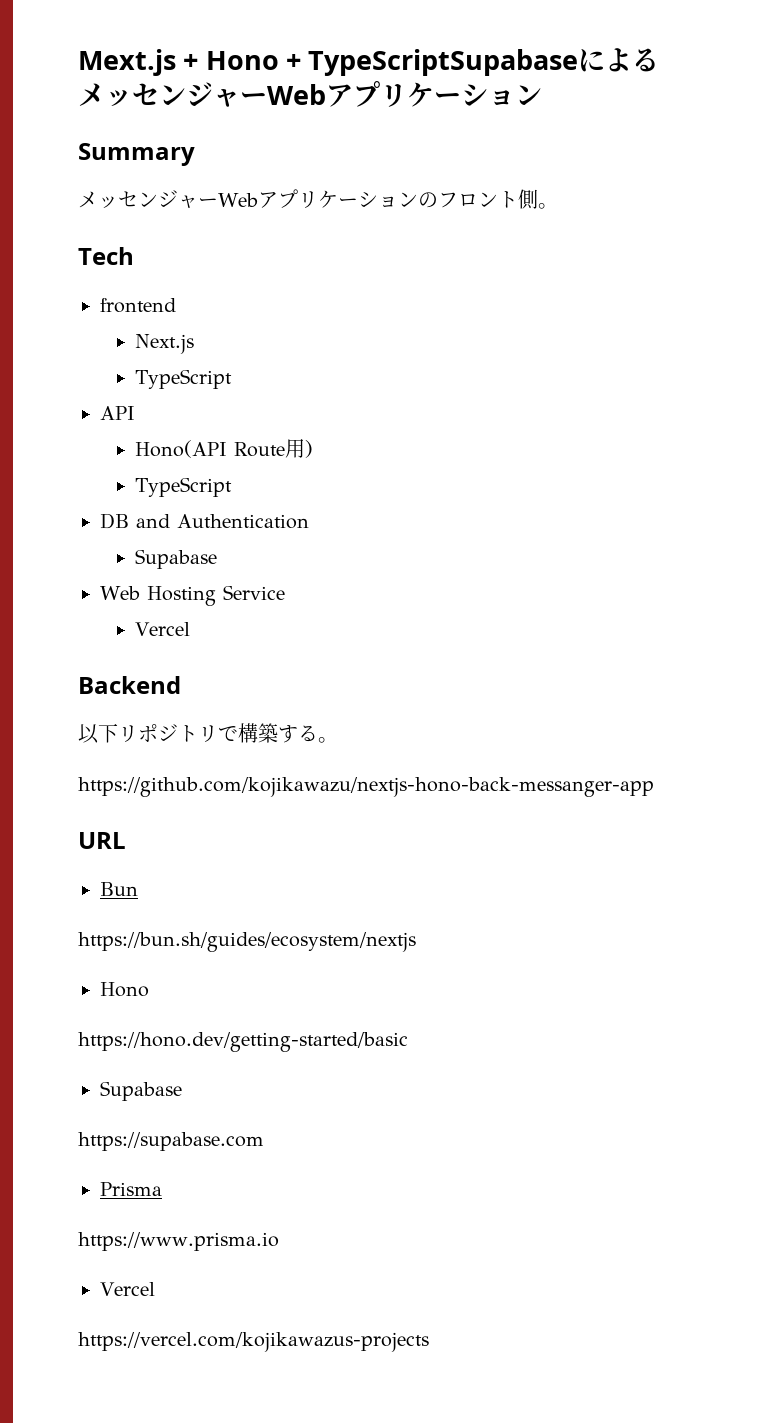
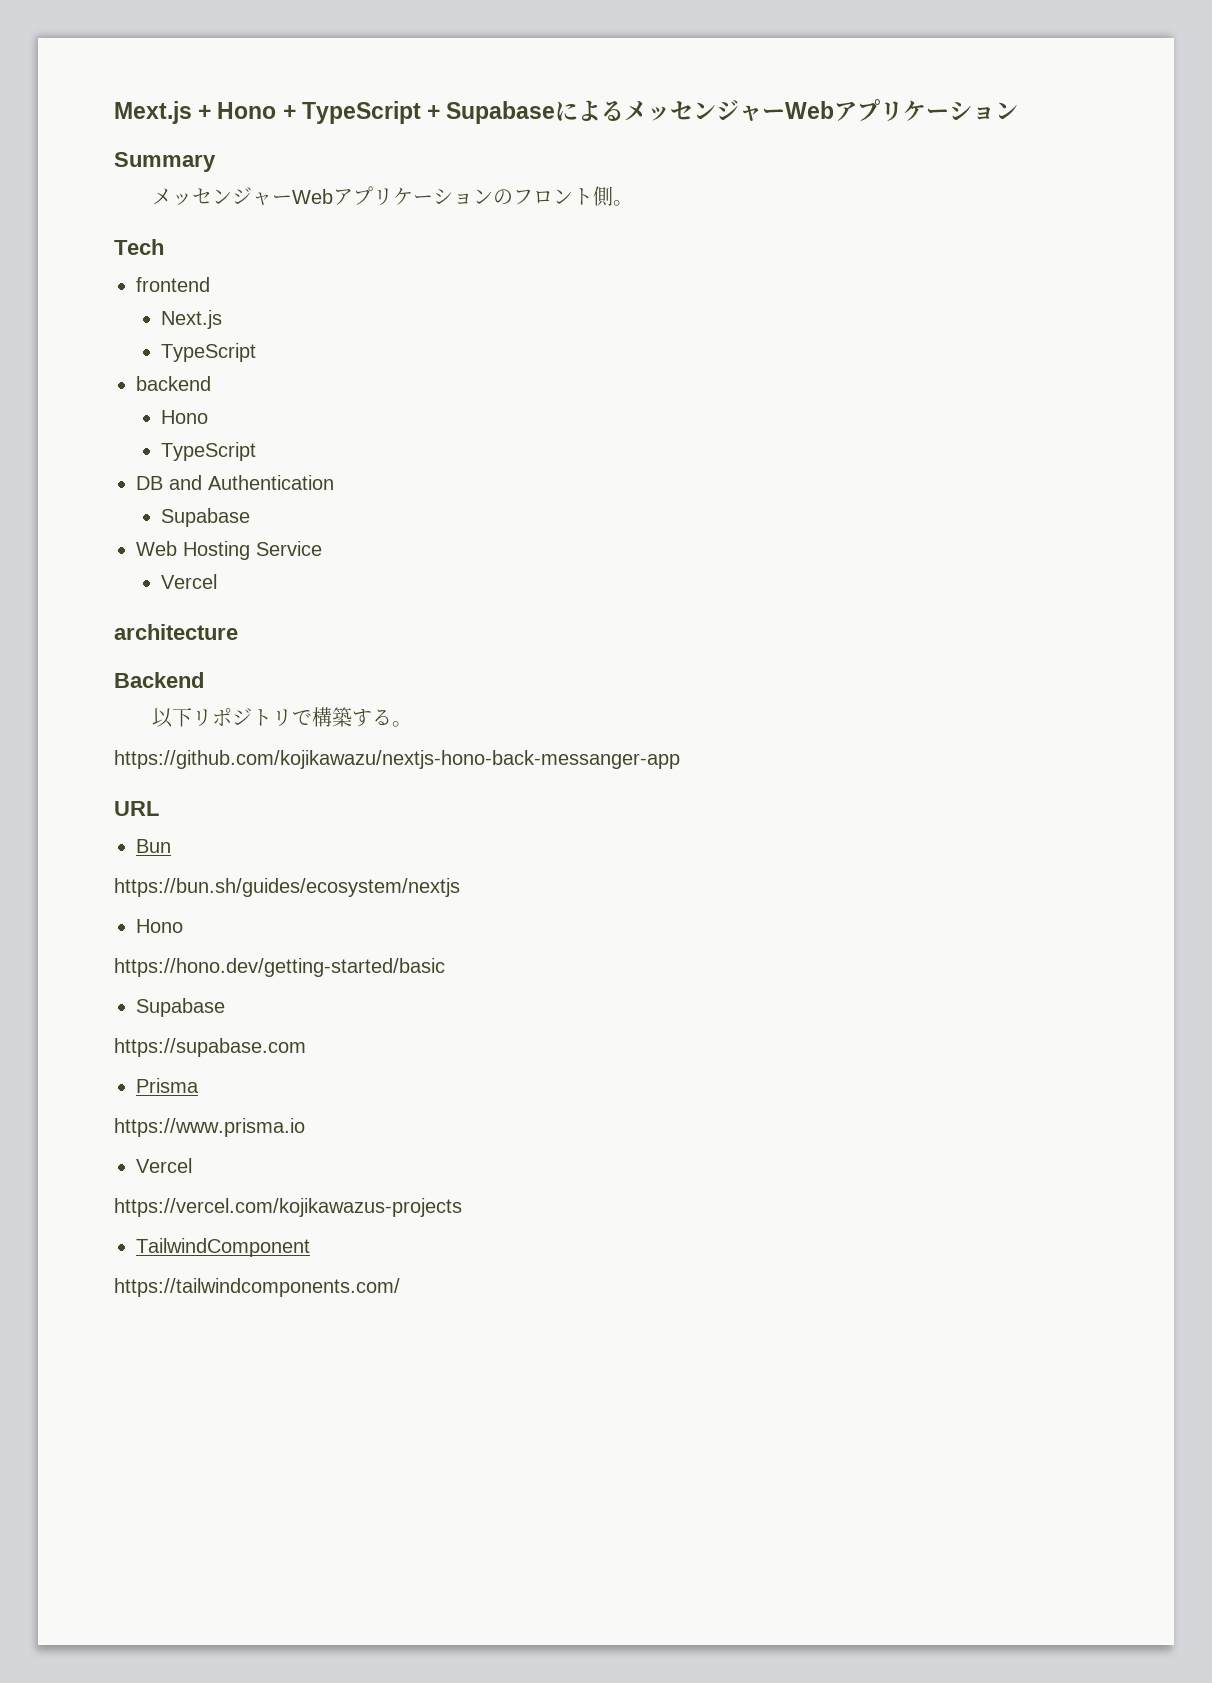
[308,49,579,76] TypeScriptSupabase -> [301,101,556,124] TypeScript + Supabase
[100,406,135,420] [135,439,314,458] API // Hono(API Route用) -> [136,376,211,391] [160,410,208,424] backend // Hono
(191, 629) none -> [114,624,238,640] // architecture
(429, 1342) none -> [136,1238,310,1257] [114,1278,400,1297] // TailwindComponent // https://tailwindcomponents.com/

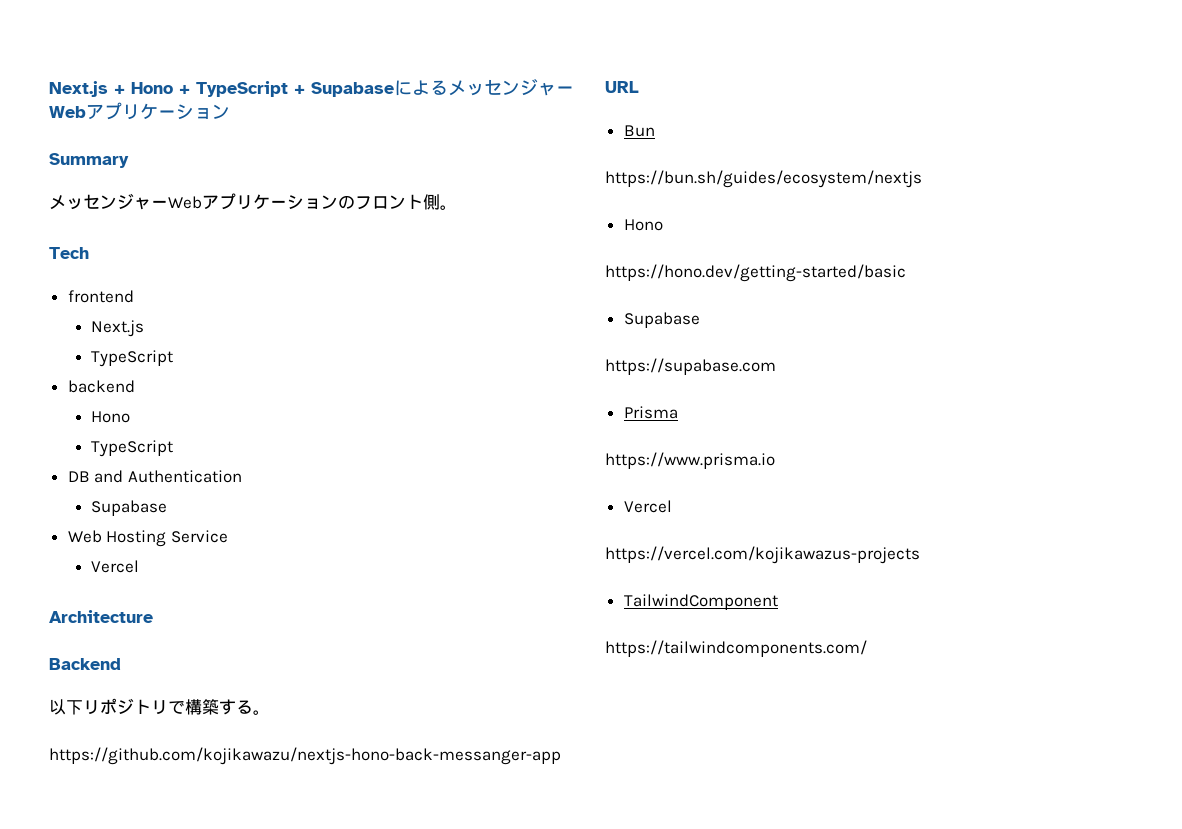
[114,101,192,124] Mext.js -> [49,81,108,97] Next.js
[114,624,238,640] architecture -> [49,610,153,623] Architecture

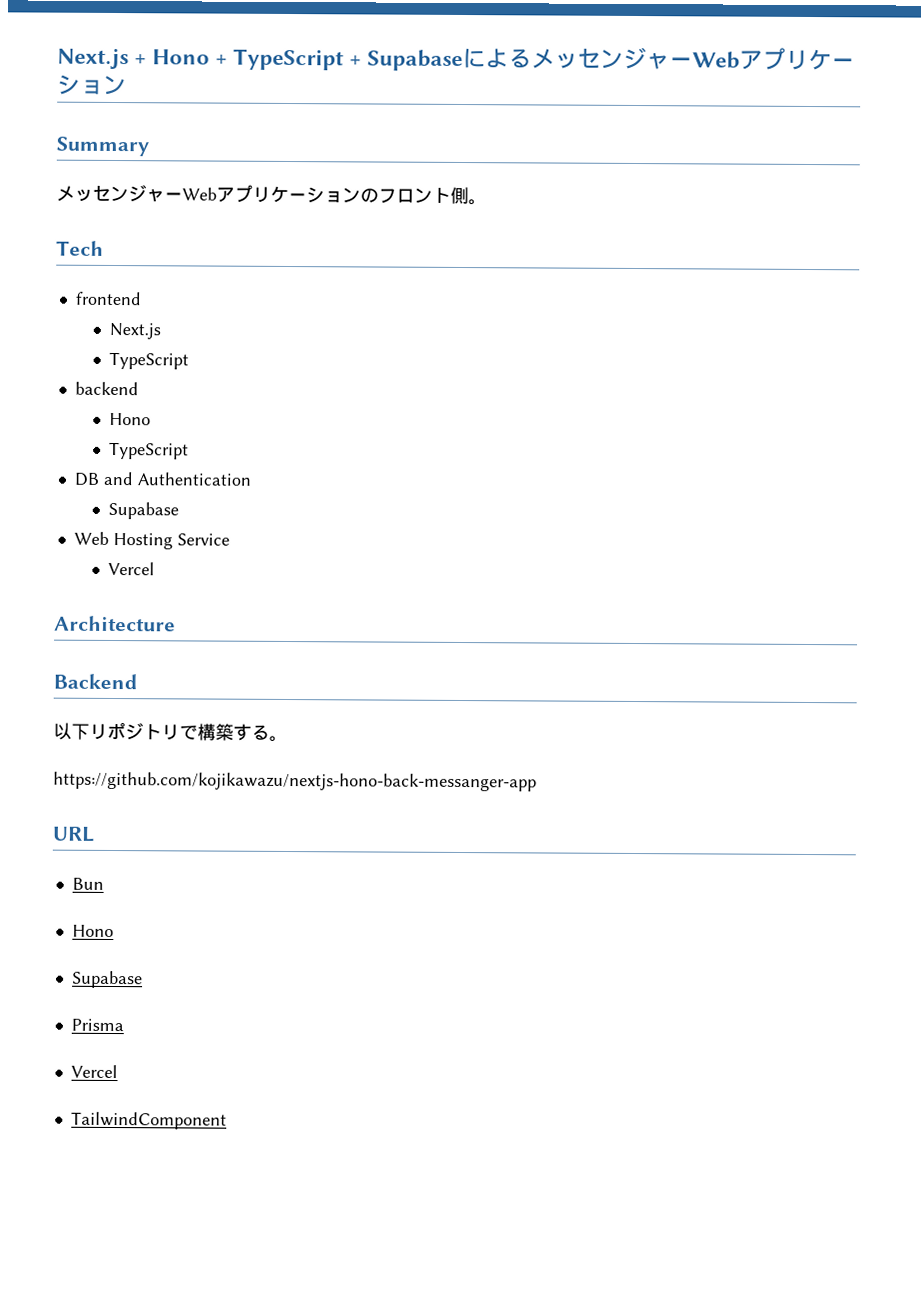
[605,170,922,188] [623,219,663,231] [605,264,906,282] [623,312,700,328] [605,358,776,375] // https://bun.sh/guides/ecosystem/nextjs // Hono // https://hono.dev/getting-started/basic // Supabase // https://supabase.com -> [71,924,114,938] [71,970,143,989] // Hono // Supabase
[605,452,775,469] [623,500,672,513] [605,546,920,564] // https://www.prisma.io // Vercel // https://vercel.com/kojikawazus-projects -> [70,1064,118,1079] // Vercel
[605,640,867,657] // https://tailwindcomponents.com/ -> (227, 1120) none

